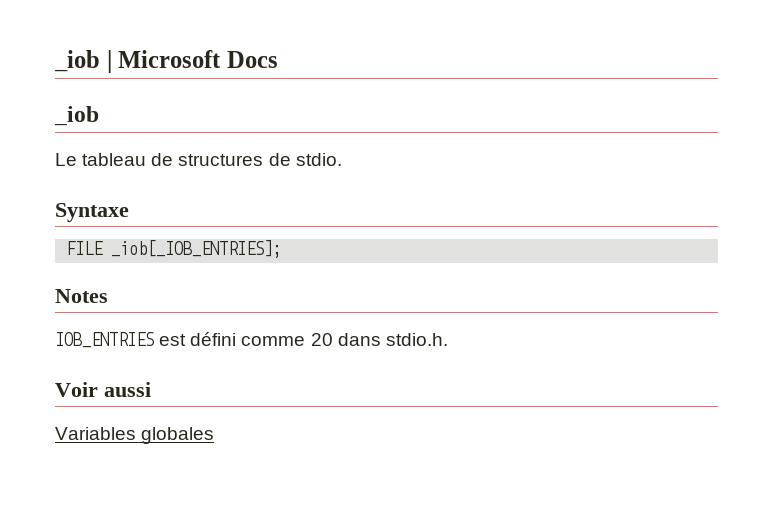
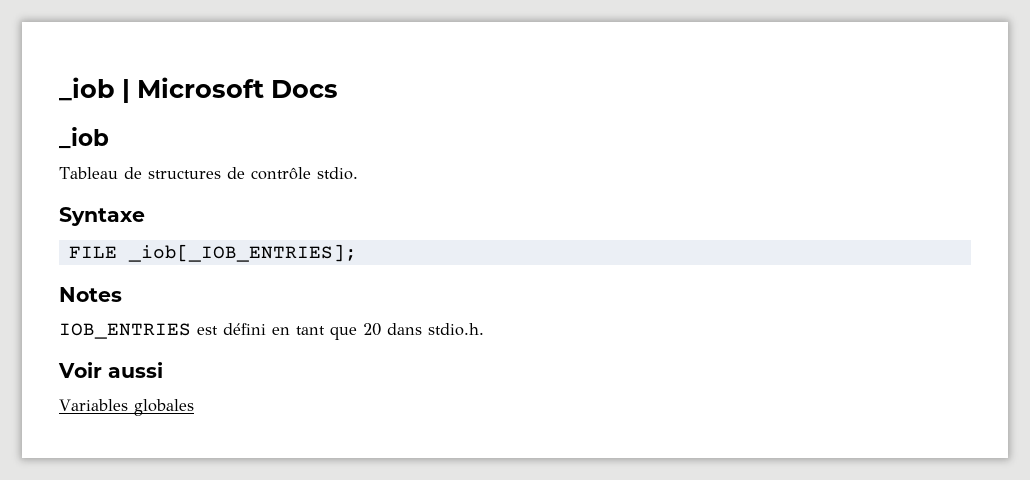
[55,153,147,166] Le tableau -> [59,167,118,179] Tableau
(291, 159) none -> [250,167,311,180] contrôle
[241,336,306,346] comme -> [272,326,357,340] en tant que

